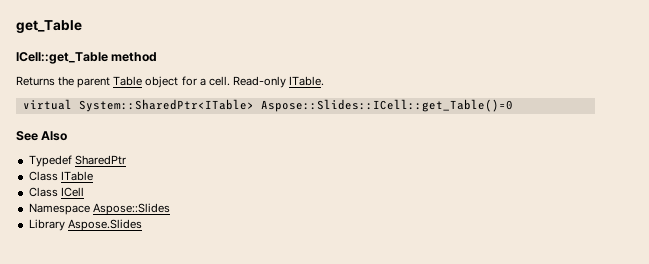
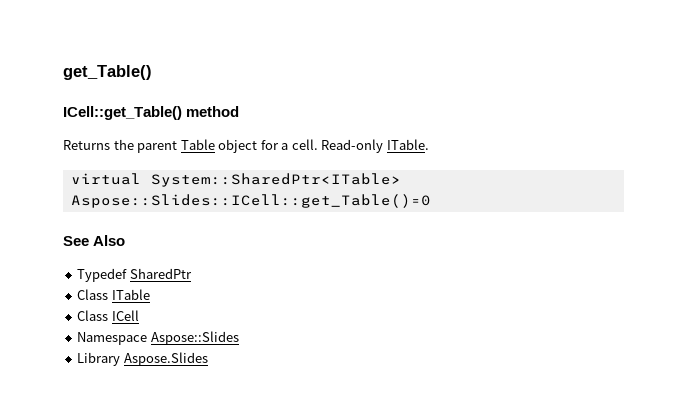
[16,20,82,33] [16,52,108,64] get_Table // ICell::get_Table -> [63,65,152,80] [63,106,182,120] get_Table() // ICell::get_Table()

